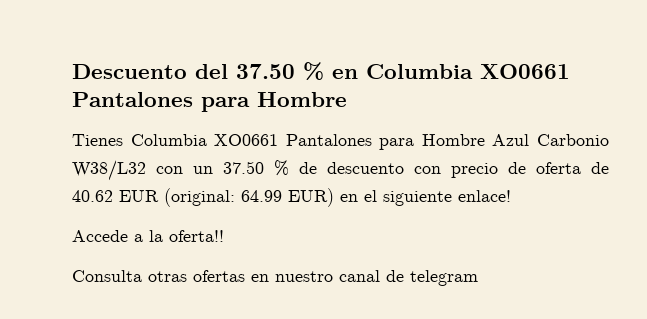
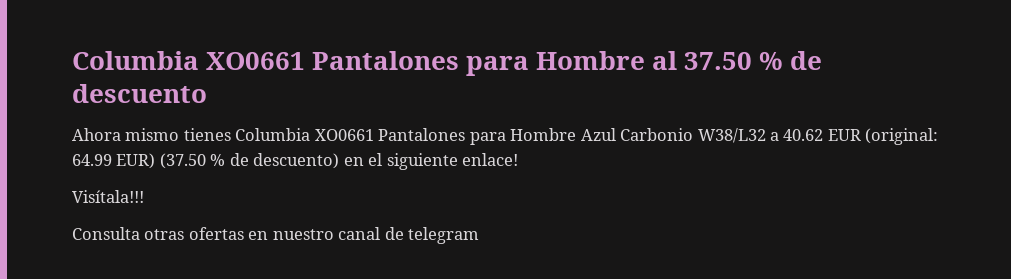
[72,62,570,80] [72,92,347,112] [72,134,123,146] Descuento del 37.50 % en Columbia XO0661 Pantalones para Hombre // Tienes -> [72,51,823,76] [72,84,207,103] [72,128,231,141] Columbia XO0661 Pantalones para Hombre al 37.50 % de descuento // Ahora mismo tienes
[156,160,609,178] con un 37.50 % de descuento con precio de oferta de -> [770,132,780,141] a
(334, 197) none -> [159,153,340,169] (37.50 % de descuento)
[72,230,224,242] Accede a la oferta!! -> [72,190,144,203] Visítala!!!

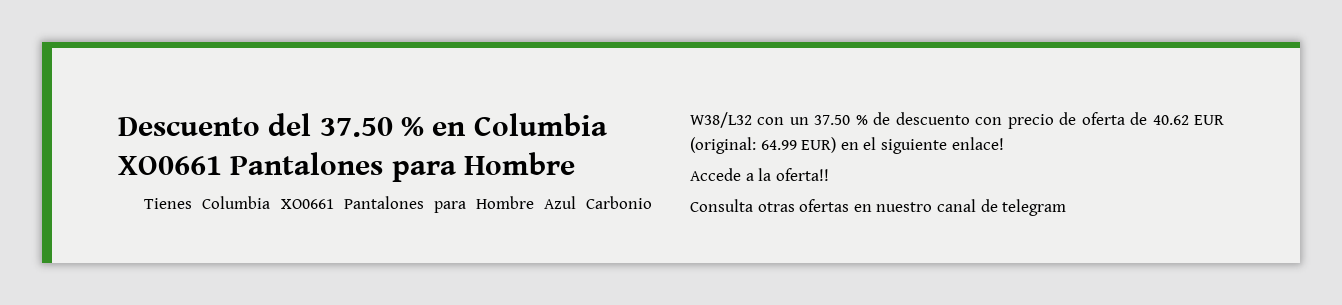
[72,51,823,76] [72,84,207,103] [72,128,231,141] Columbia XO0661 Pantalones para Hombre al 37.50 % de descuento // Ahora mismo tienes -> [118,113,607,137] [118,152,576,182] [144,198,193,209] Descuento del 37.50 % en Columbia XO0661 Pantalones para Hombre // Tienes
[770,132,780,141] a -> [757,112,1148,129] con un 37.50 % de descuento con precio de oferta de
[159,153,340,169] (37.50 % de descuento) -> (837, 145) none
[72,190,144,203] Visítala!!! -> [690,168,829,181] Accede a la oferta!!

